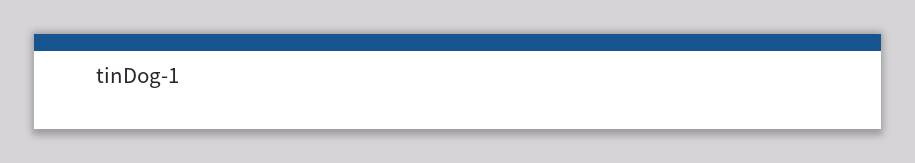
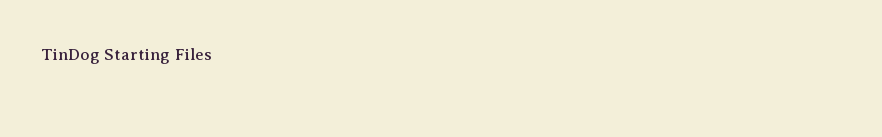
[96,67,179,88] tinDog-1 -> [41,48,212,64] TinDog Starting Files

